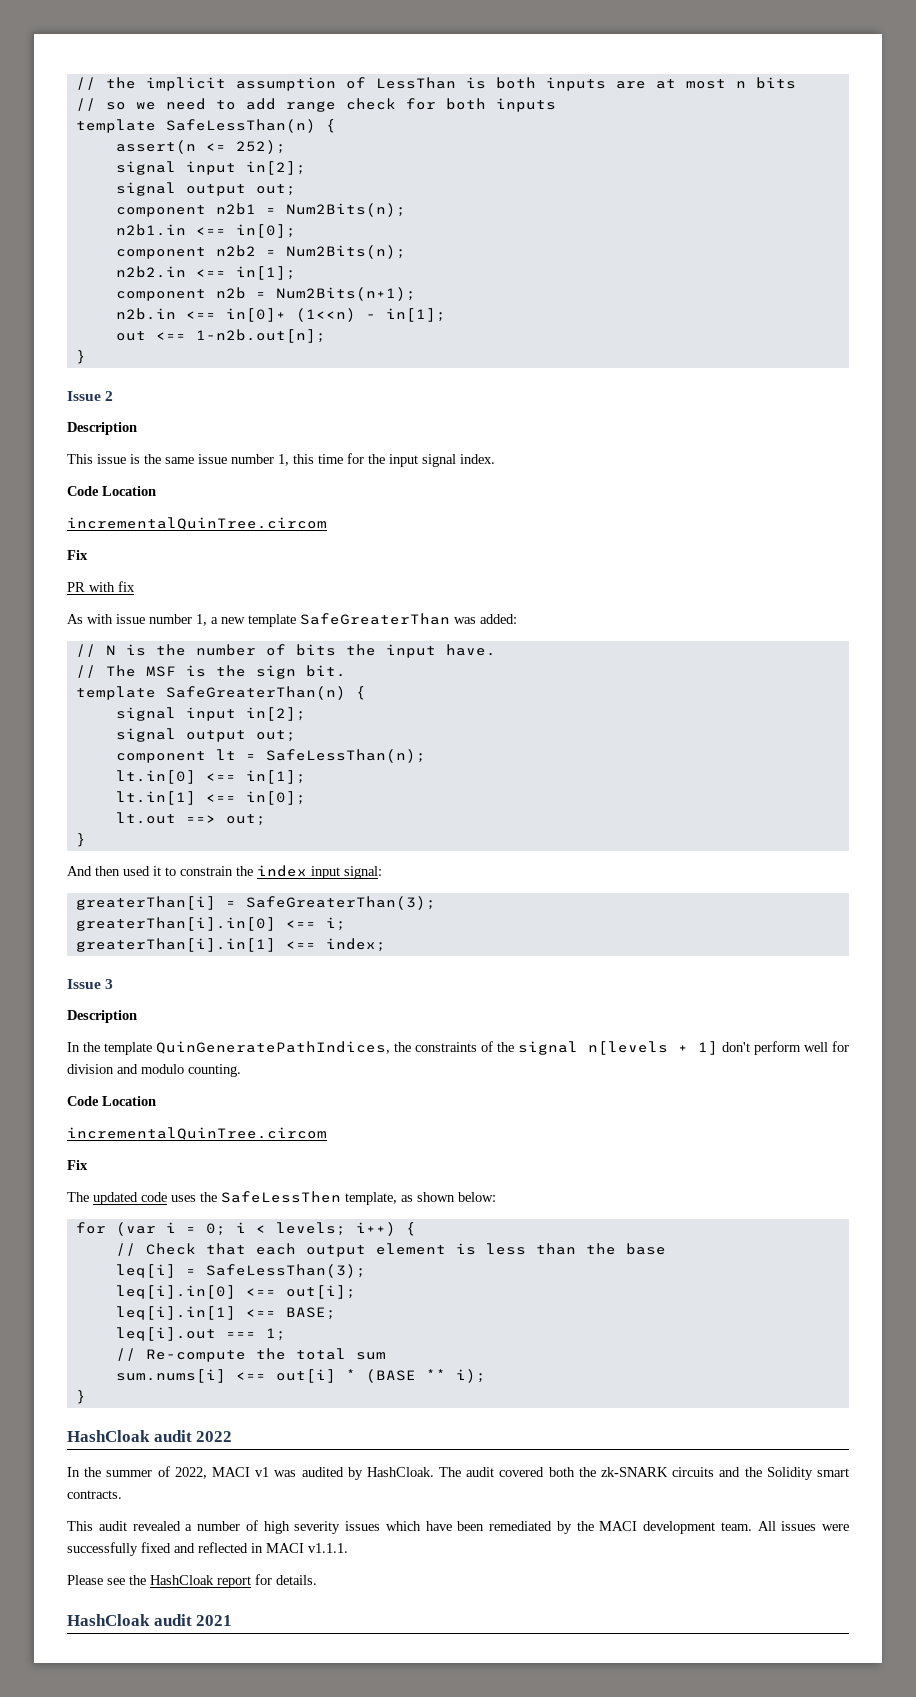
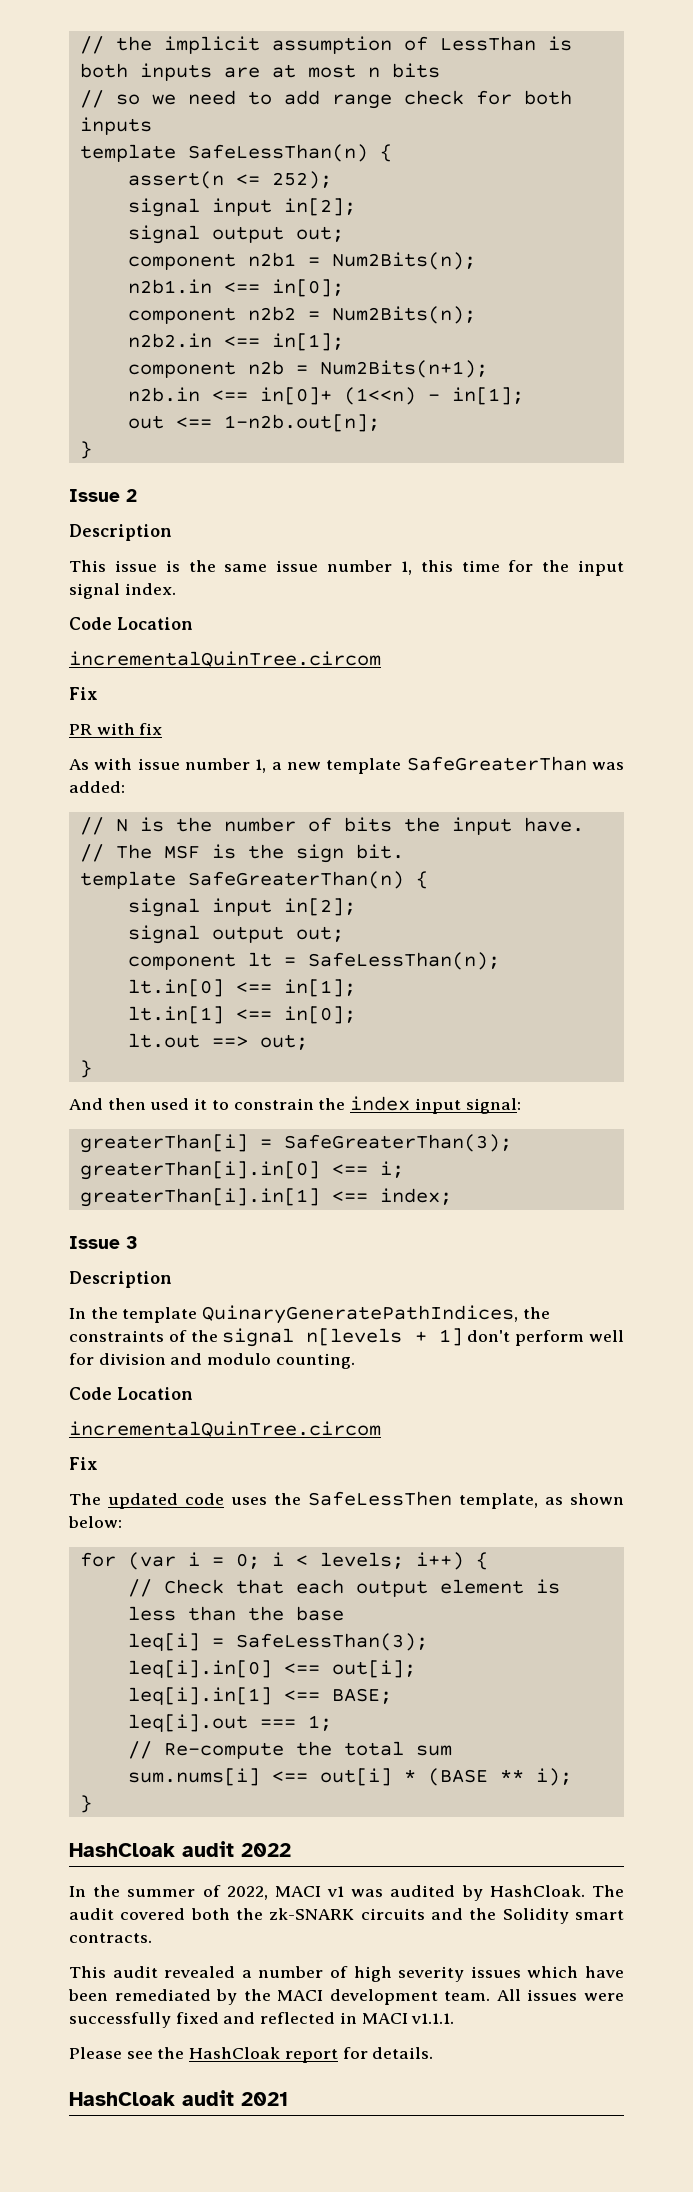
[156,1041,390,1054] QuinGeneratePathIndices, -> [202,1305,519,1324] QuinaryGeneratePathIndices,

